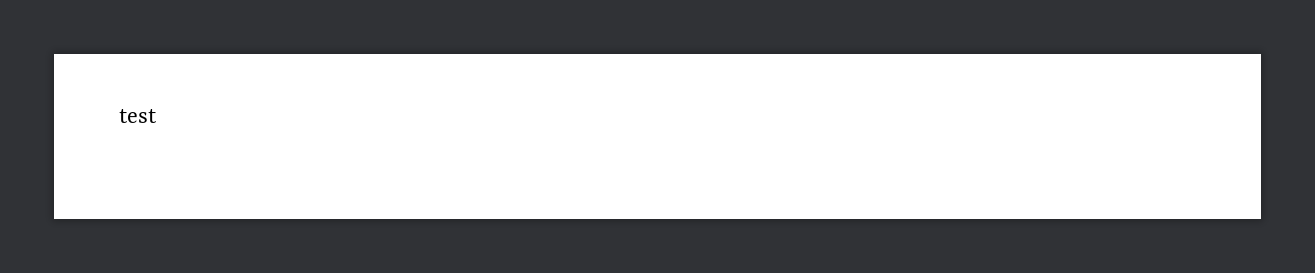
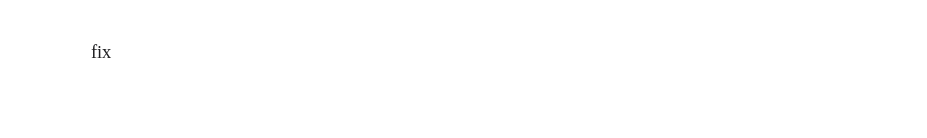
[119,109,157,123] test -> [91,44,112,58] fix

